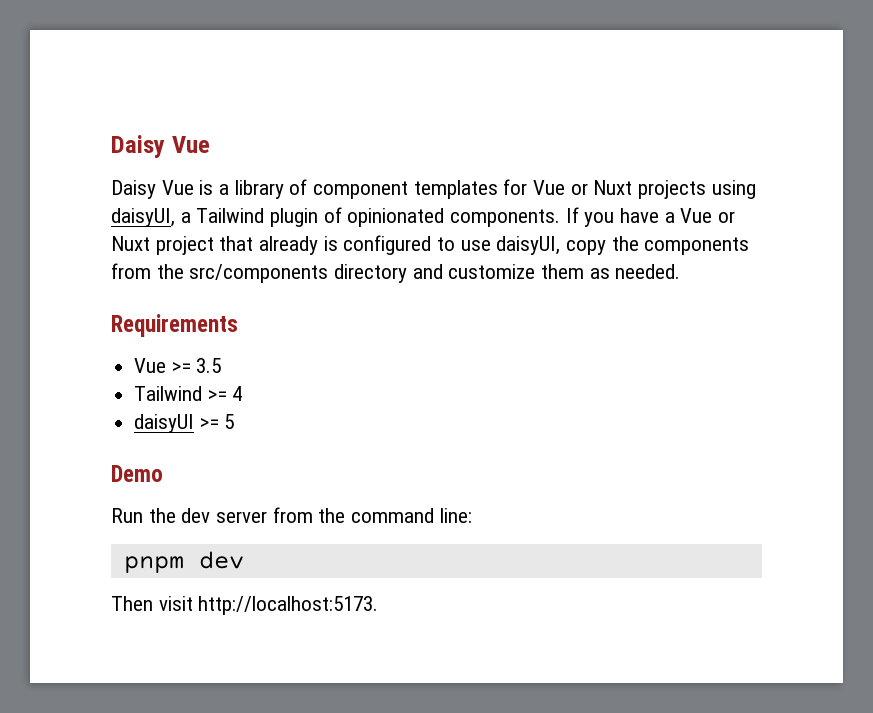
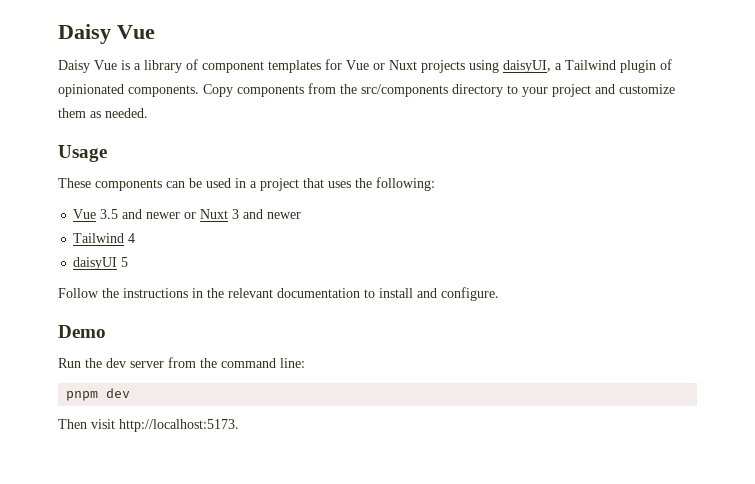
[565,207,736,227] [111,235,639,255] If you have a Vue or Nuxt project that already is configured to use daisyUI, copy the -> [203,84,233,97] Copy
(408, 273) none -> [507,84,591,97] to your project
[111,314,238,337] [134,358,191,373] Requirements // Vue >= -> [58,145,107,162] [58,177,435,191] [73,209,97,219] Usage // These components can be used in a project that uses the following: // Vue
[134,386,227,401] // Tailwind >= -> [122,209,302,219] [73,233,125,243] and newer or Nuxt 3 and newer // Tailwind
[199,418,219,429] >= -> (118, 263) none
(235, 421) none -> [58,287,499,301] // Follow the instructions in the relevant documentation to install and configure.

